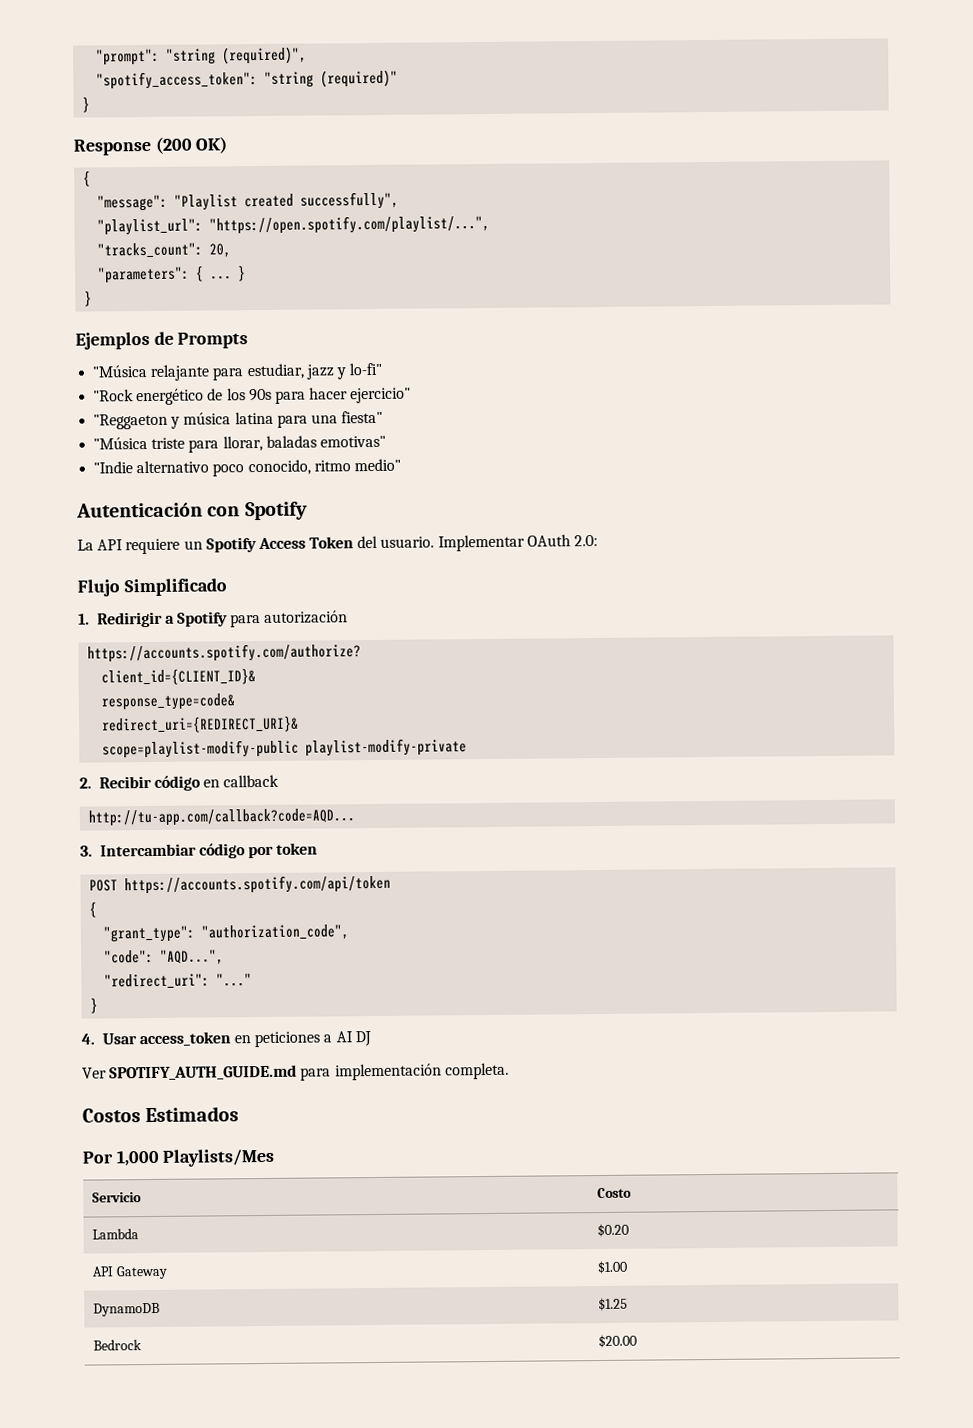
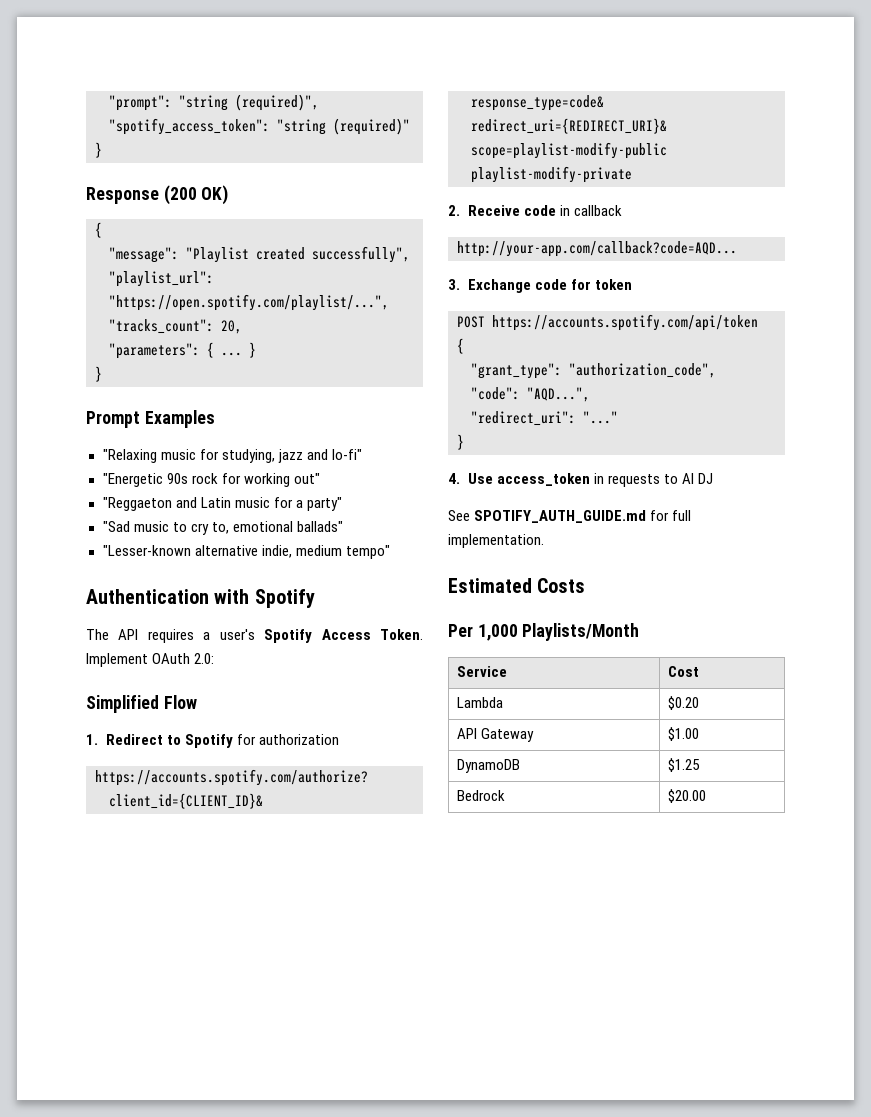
[75,331,249,350] [92,362,383,381] [93,387,412,406] [93,410,384,430] [93,435,386,453] [93,458,401,477] [76,501,308,521] [77,534,525,555] Ejemplos de Prompts // "Música relajante para estudiar, jazz y lo-fi" // "Rock energético de los 90s para hacer ejercicio" // "Reggaeton y música latina para una fiesta" // "Música triste para llorar, baladas emotivas" // "Indie alternativo poco conocido, ritmo medio" // Autenticación con Spotify // La API requiere un Spotify Access Token del usuario. Implementar -> [86,410,215,428] [102,449,362,463] [102,473,320,487] [102,497,342,511] [102,521,343,535] [102,545,390,559] [86,589,315,608] [86,629,424,643] [86,653,148,667] Prompt Examples // "Relaxing music for studying, jazz and lo-fi" // "Energetic 90s rock for working out" // "Reggaeton and Latin music for a party" // "Sad music to cry to, emotional ballads" // "Lesser-known alternative indie, medium tempo" // Authentication with Spotify // The API requires a user's Spotify Access Token. Implement
[77,578,227,597] Flujo Simplificado -> [86,695,197,713] Simplified Flow
[96,610,349,628] Redirigir a Spotify para autorización -> [105,734,339,748] Redirect to Spotify for authorization
[98,775,221,791] Recibir código en -> [467,205,570,216] Receive code in
[88,808,356,827] http://tu-app.com/callback?code=AQD... -> [457,241,737,257] http://your-app.com/callback?code=AQD...
[99,843,275,859] Intercambiar código por -> [467,279,591,293] Exchange code for
[101,1031,371,1048] [82,1062,509,1081] [82,1106,240,1123] [82,1148,276,1167] [92,1192,143,1203] [597,1187,633,1199] Usar access_token en peticiones a AI DJ // Ver SPOTIFY_AUTH_GUIDE.md para implementación completa. // Costos Estimados // Por 1,000 Playlists/Mes // Servicio | Costo -> [467,473,713,487] [448,510,692,523] [448,534,544,548] [448,578,586,593] [448,623,640,641] [456,666,507,677] [667,666,699,677] Use access_token in requests to AI DJ // See SPOTIFY_AUTH_GUIDE.md for full implementation. // Estimated Costs // Per 1,000 Playlists/Month // Service | Cost

